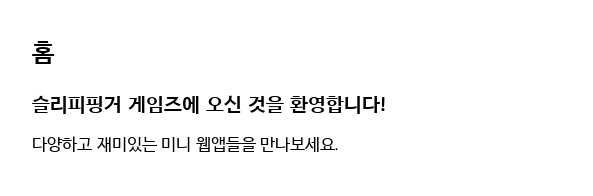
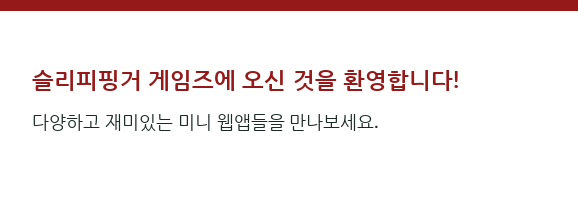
[32,41,55,64] 홈 // -> (32, 80) none

